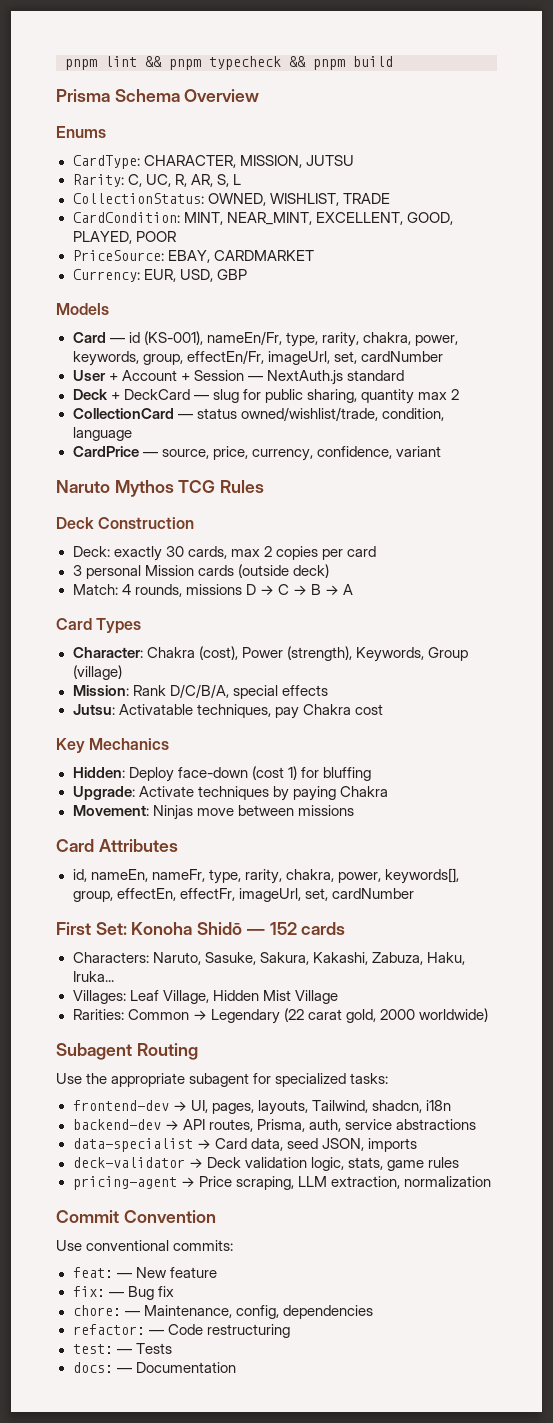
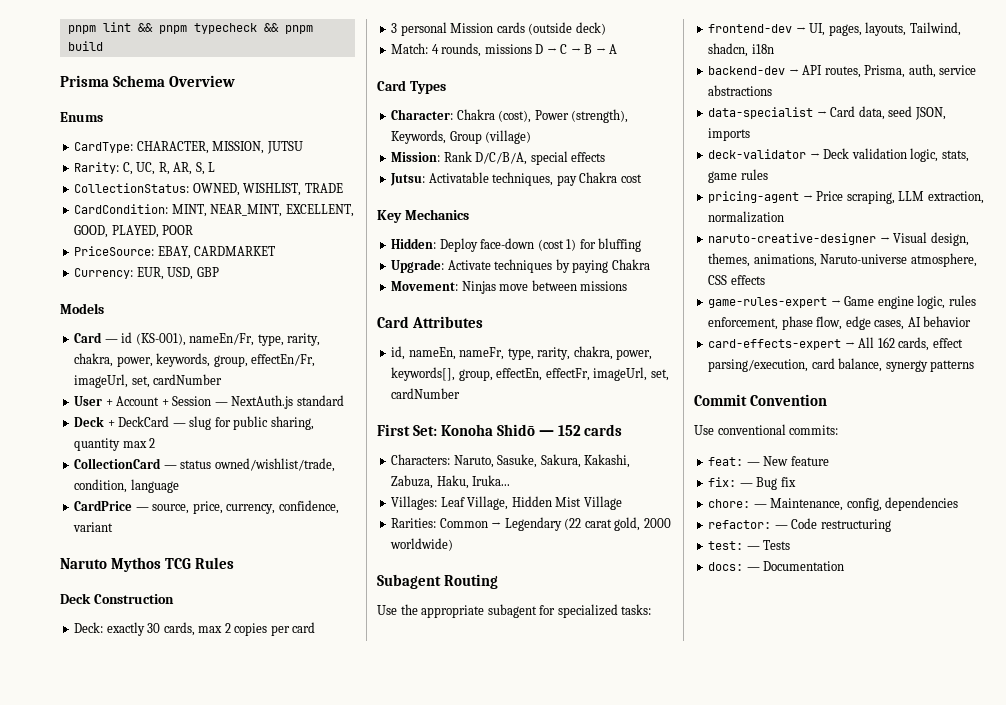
(491, 1181) none -> [708,232,969,246] [708,253,977,267] [708,275,765,285] [708,295,976,309] [708,316,972,330] [708,337,963,351] [708,358,975,372] // naruto-creative-designer → Visual design, themes, animations, Naruto-universe atmosphere, CSS effects // game-rules-expert → Game engine logic, rules enforcement, phase flow, edge cases, AI behavior // card-effects-expert → All 162 cards, effect parsing/execution, card balance, synergy patterns

